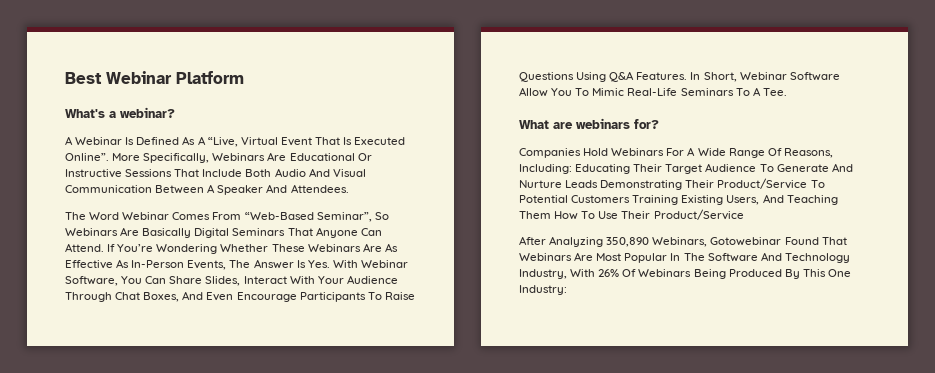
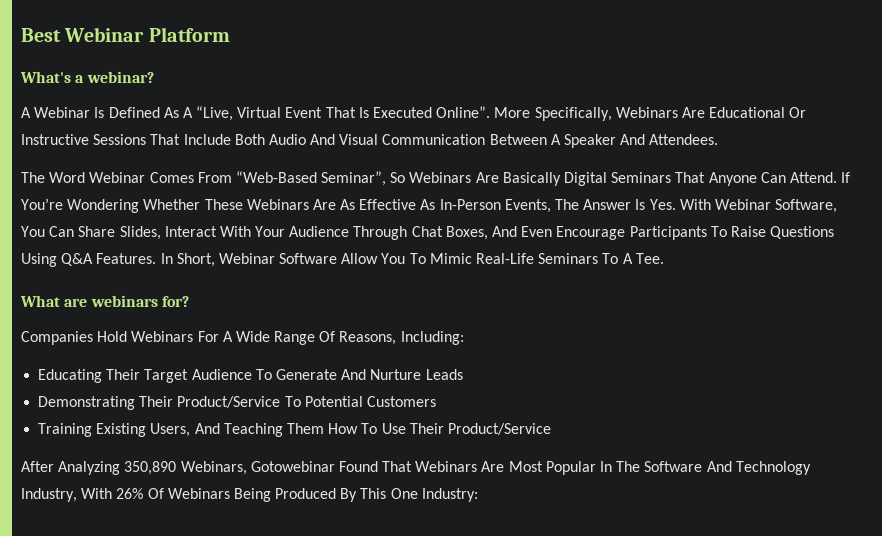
(572, 169) none -> (464, 338) //
(599, 184) none -> (463, 374) //
(631, 199) none -> (436, 401) //

